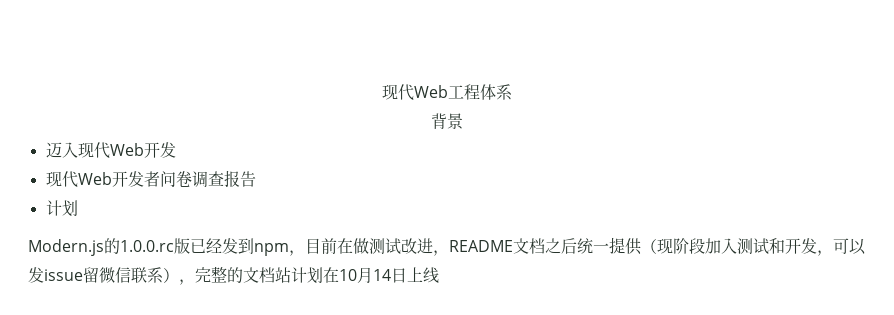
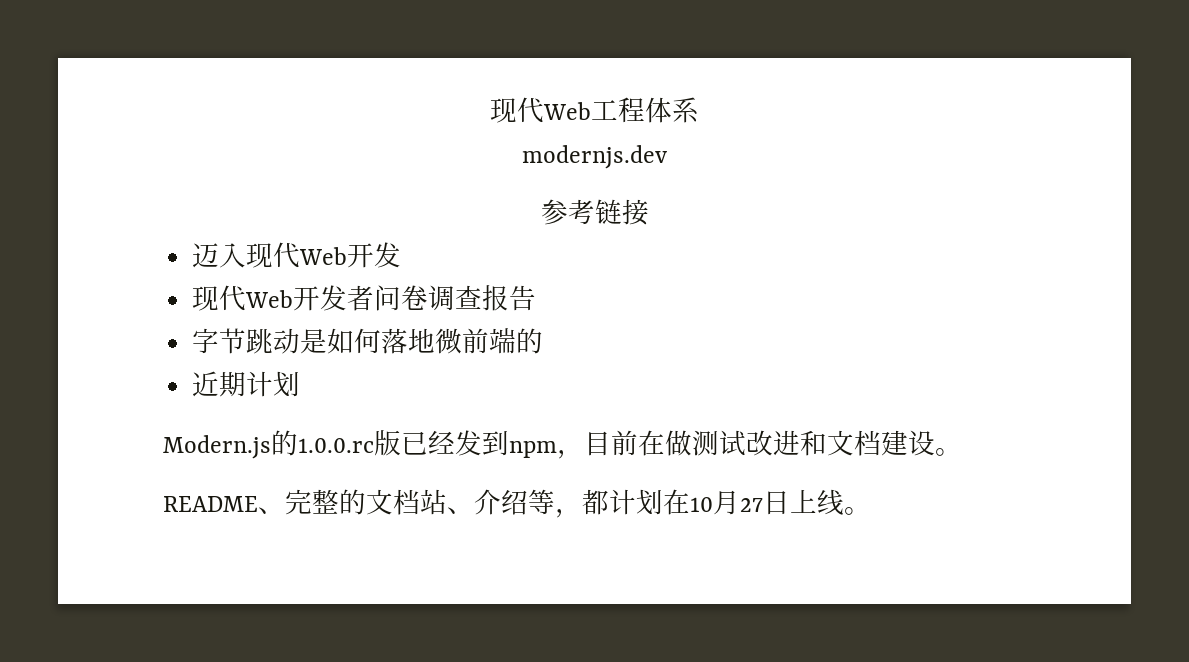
[431,113,463,130] 背景 -> [522,145,667,169] [540,199,649,225] modernjs.dev // 参考链接
(256, 179) none -> [192,328,544,354] [192,371,247,397] 字节跳动是如何落地微前端的 // 近期
[433,237,866,256] [28,266,439,285] ，README文档之后统一提供（现阶段加入测试和开发，可以发issue留微信联系），完整的文档站计划在10月14日上线 -> [800,430,962,456] [163,489,871,518] 和文档建设。 // README、完整的文档站、介绍等，都计划在10月27日上线。

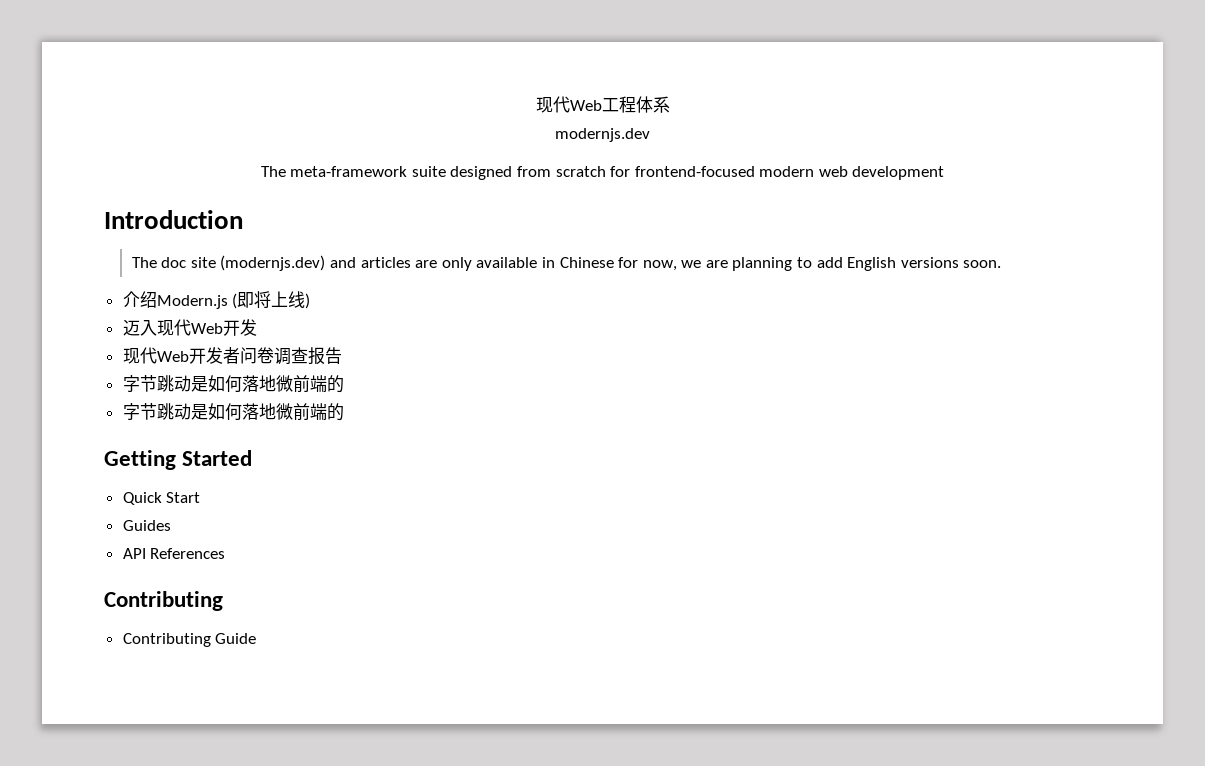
[540,199,649,225] 参考链接 -> [260,166,945,180] [104,210,243,229] [131,255,1002,271] [122,291,311,309] The meta-framework suite designed from scratch for frontend-focused modern web development // Introduction // The doc site (modernjs.dev) and articles are only available in Chinese for now, we are planning to add English versions soon. // 介绍Modern.js (即将上线)
[192,371,301,397] [163,430,962,459] [163,489,871,518] 近期计划 // Modern.js的1.0.0.rc版已经发到npm，目前在做测试改进和文档建设。 // README、完整的文档站、介绍等，都计划在10月27日上线。 -> [122,403,344,421] [104,450,253,470] [122,492,201,505] [122,520,171,531] [122,548,226,559] [104,591,223,611] [122,633,257,647] 字节跳动是如何落地微前端的 // Getting Started // Quick Start // Guides // API References // Contributing // Contributing Guide

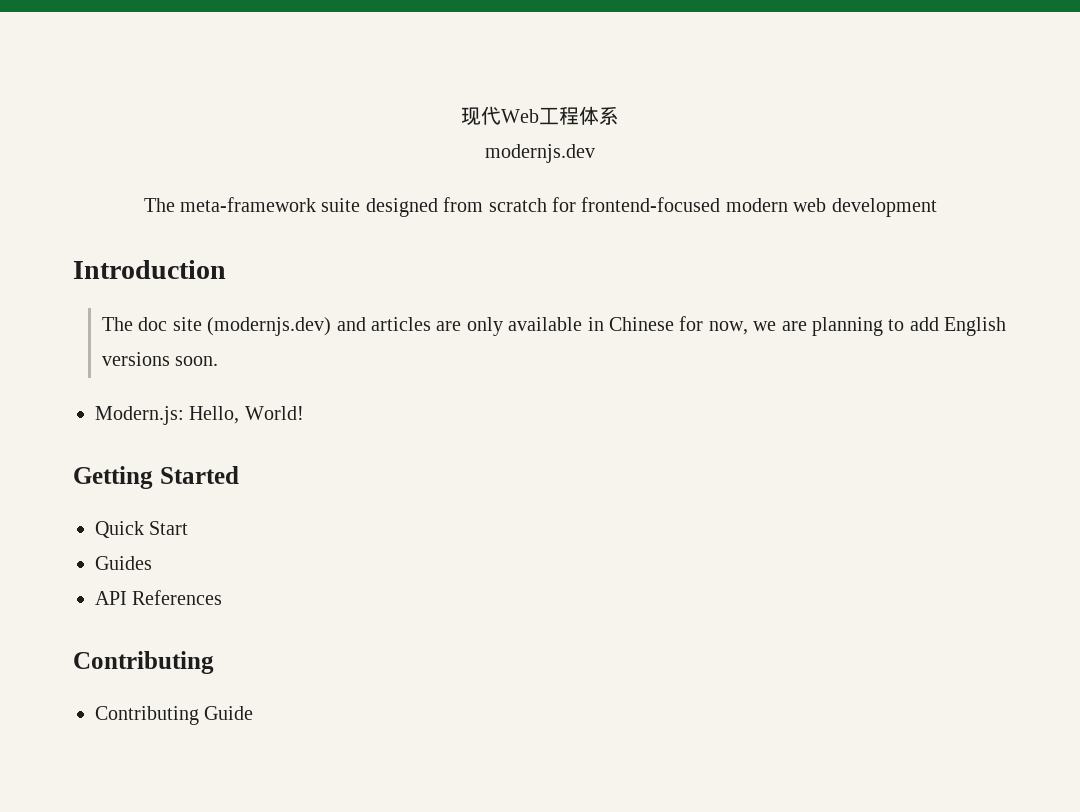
[122,291,311,309] [122,319,257,336] [122,347,342,365] [122,375,344,393] [122,403,344,421] 介绍Modern.js (即将上线) // 迈入现代Web开发 // 现代Web开发者问卷调查报告 // 字节跳动是如何落地微前端的 // 字节跳动是如何落地微前端的 -> [95,406,304,425] Modern.js: Hello, World!

